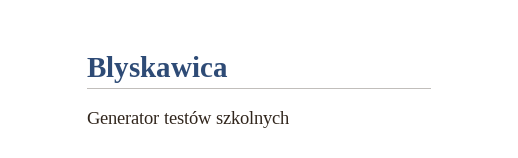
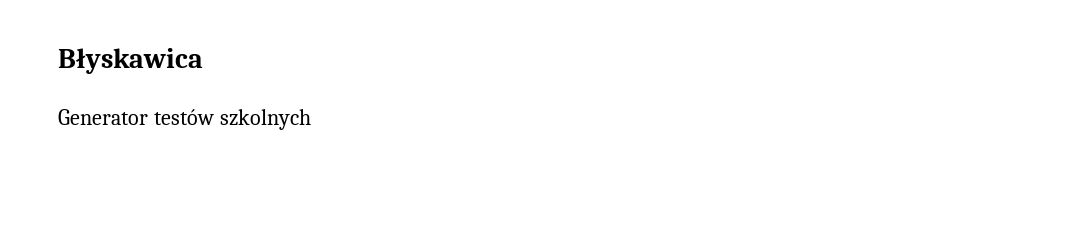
[87,56,228,83] Blyskawica -> [58,48,203,74] Błyskawica

